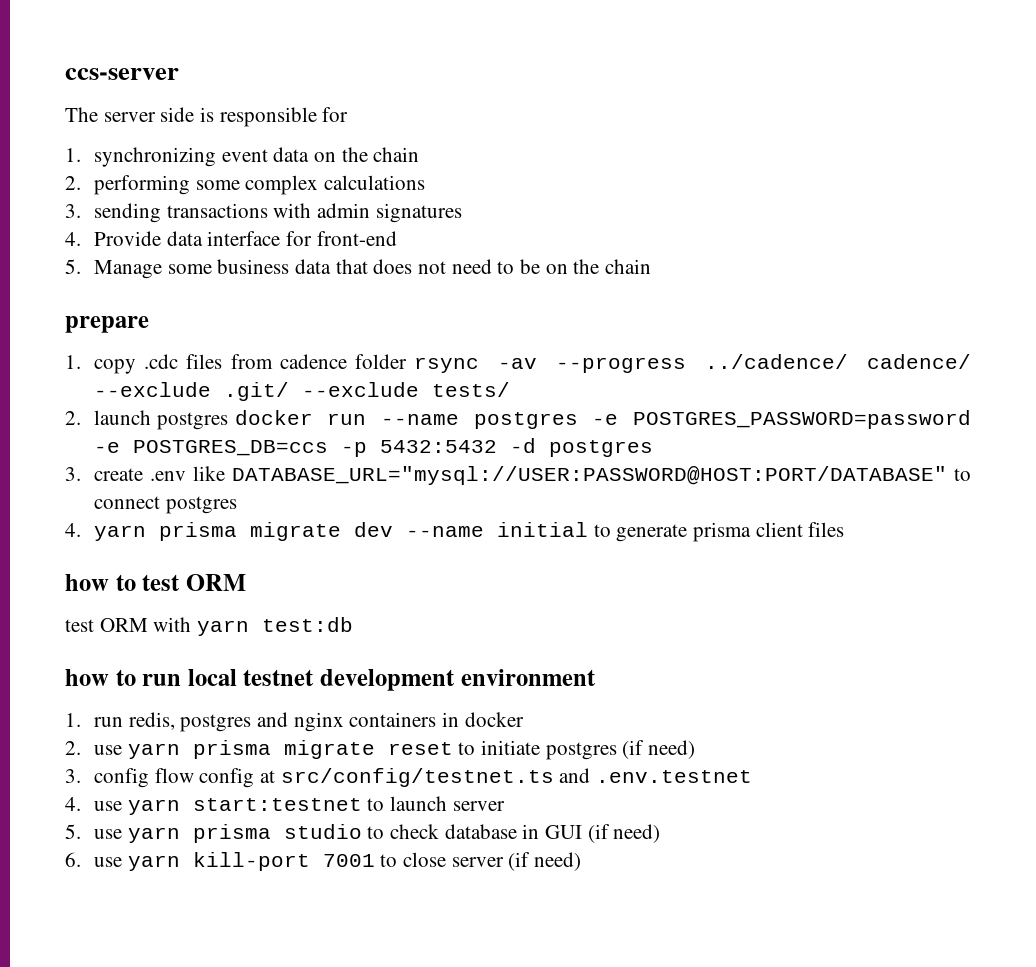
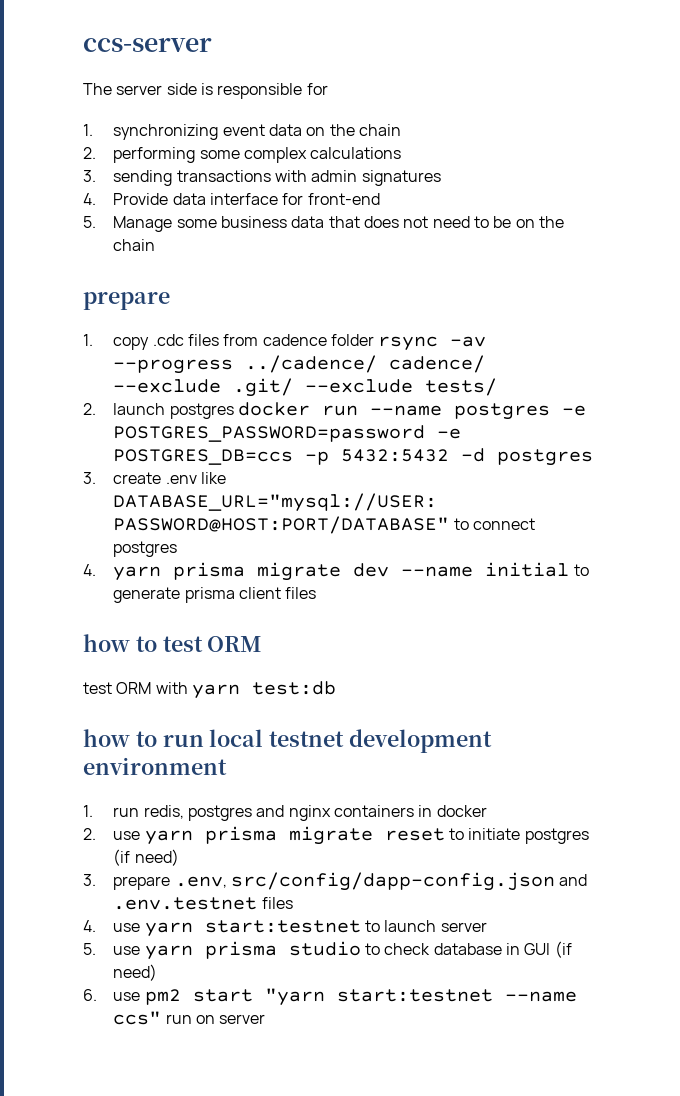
[93,768,554,788] config flow config at src/config/testnet.ts -> [113,872,556,891] prepare .env, src/config/dapp-config.json
(752, 776) none -> [261,897,293,909] files
[127,852,581,871] yarn kill-port 7001 to close server (if need) -> [144,988,577,1006] [113,1011,266,1025] pm2 start "yarn start:testnet --name ccs" run on server

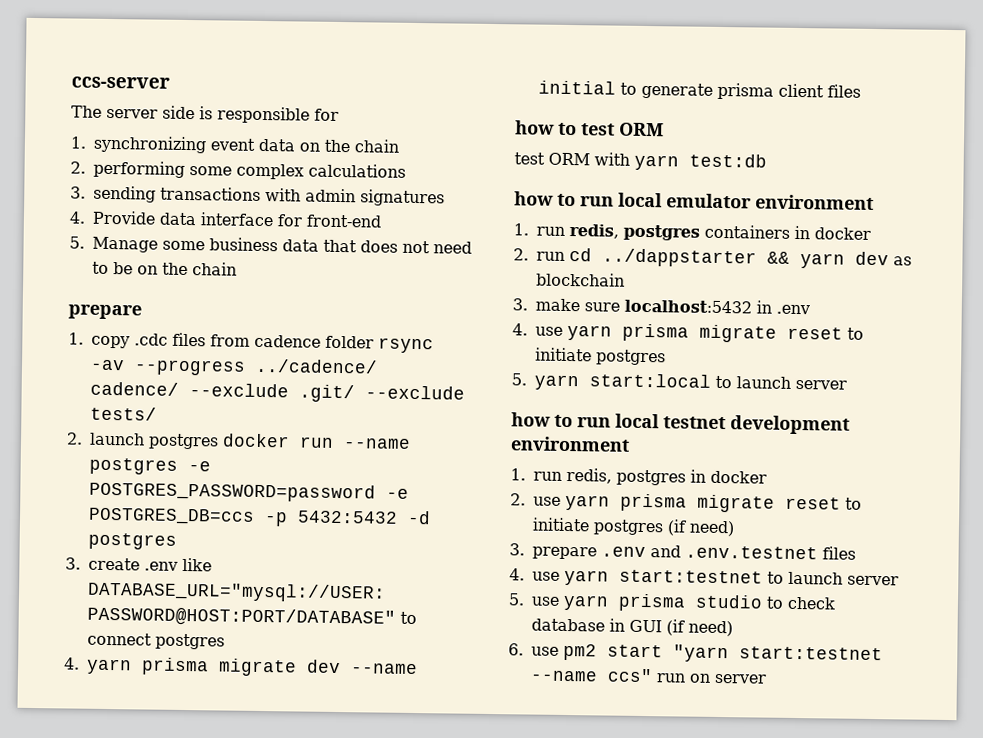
(336, 688) none -> [514,191,874,210] [513,223,871,241] [513,248,912,269] [536,272,625,287] [512,298,810,315] [512,323,864,343] [535,347,666,366] [511,373,847,391] // how to run local emulator environment // 1. run redis, postgres containers in docker // 2. run cd ../dappstarter && yarn dev as blockchain // 3. make sure localhost:5432 in .env // 4. use yarn prisma migrate reset to initiate postgres // 5. yarn start:local to launch server
[256,805,414,821] and nginx containers -> (686, 477) none
[174,872,556,891] .env, src/config/dapp-config.json -> [601,546,646,558] .env

